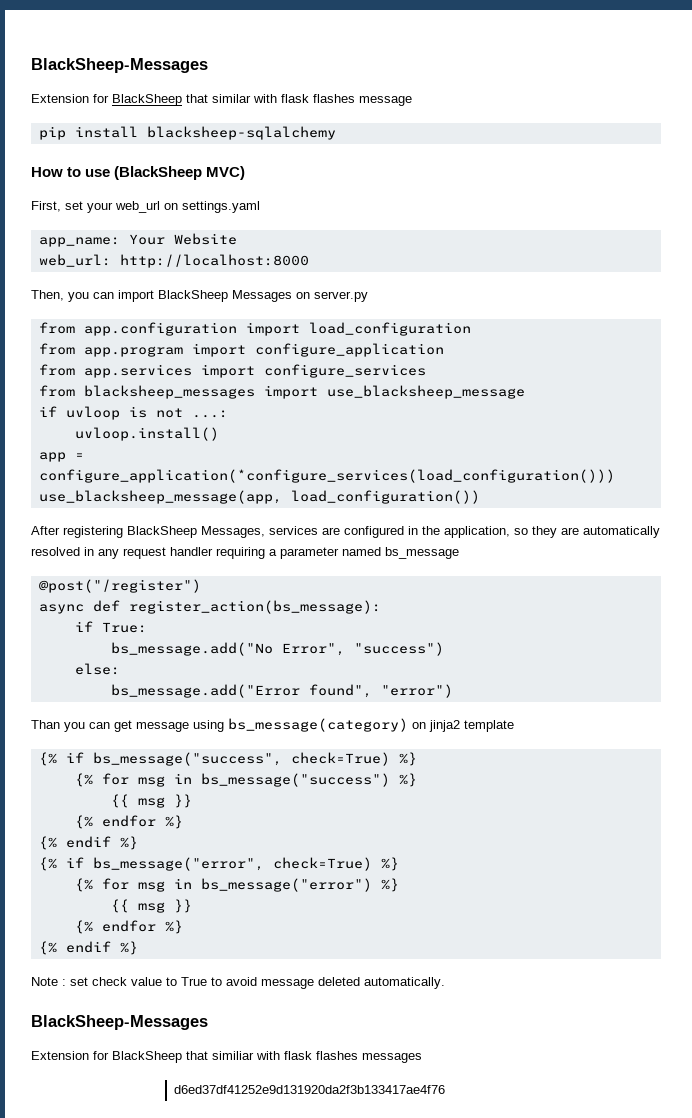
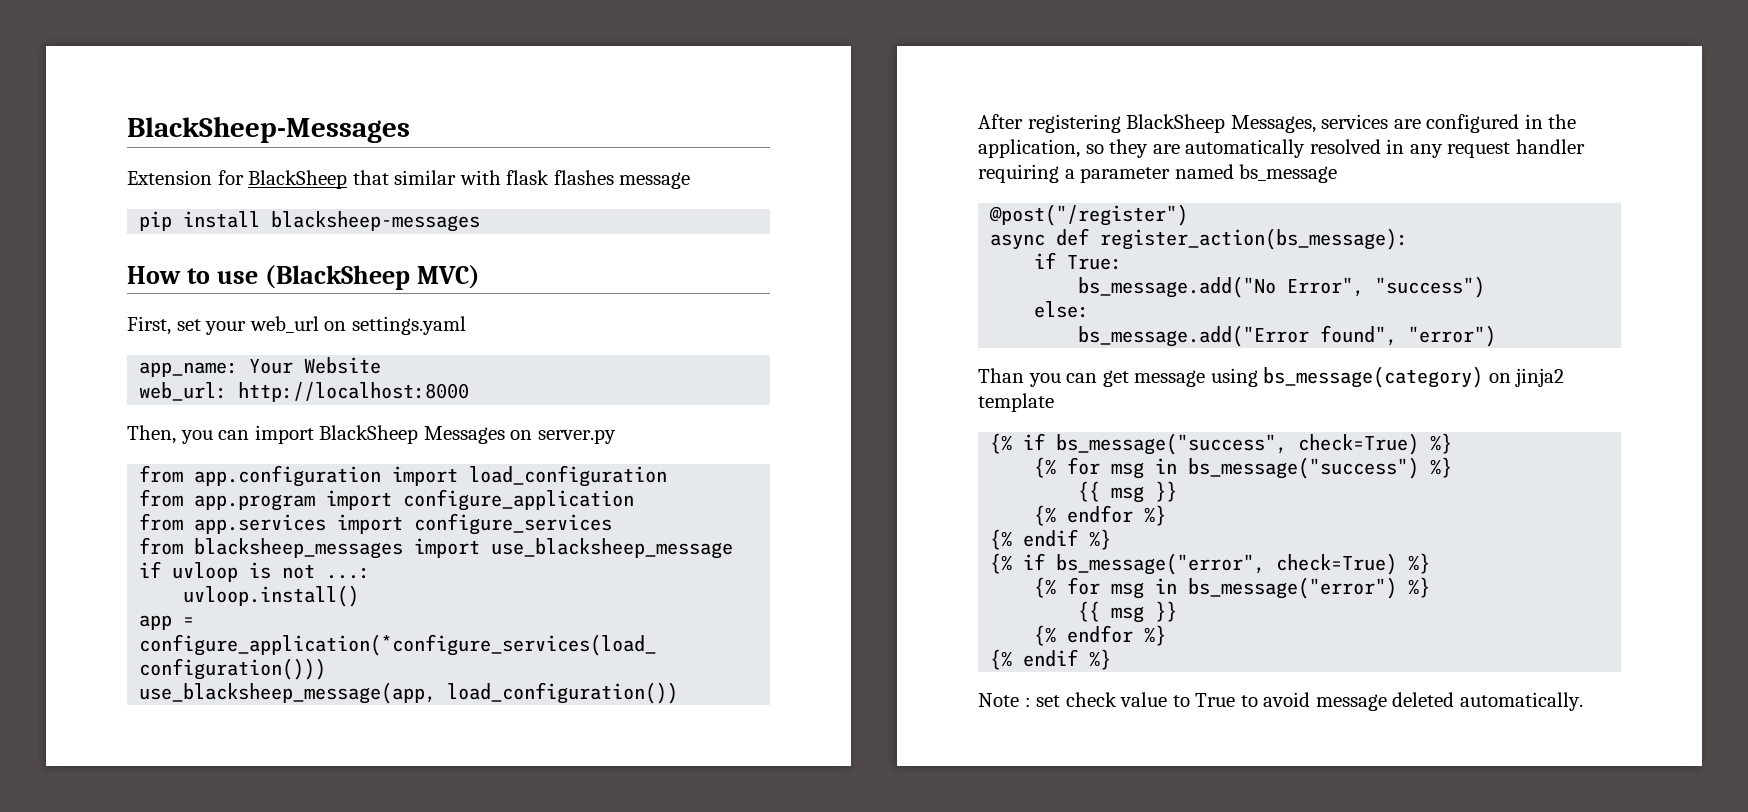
[146,126,336,140] blacksheep-sqlalchemy -> [271,211,481,232] blacksheep-messages
[31,1015,208,1030] [31,1051,422,1063] [174,1085,446,1094] // BlackSheep-Messages // Extension for BlackSheep that similiar with flask flashes messages // d6ed37df41252e9d131920da2f3b133417ae4f76 -> (1583, 701) none

